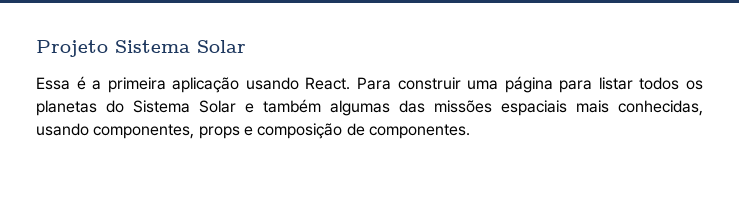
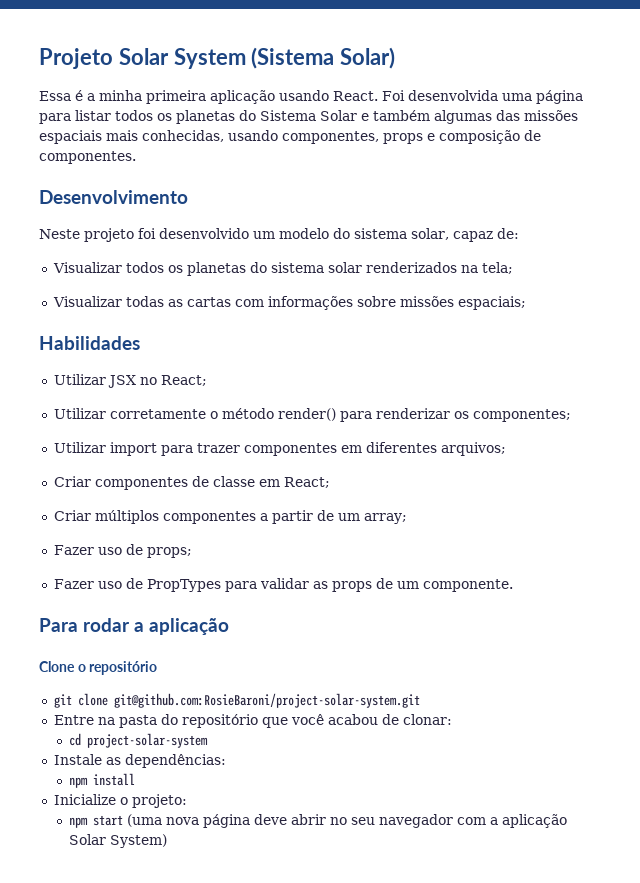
[115,40,246,53] Sistema Solar -> [118,47,396,69] Solar System (Sistema Solar)
(102, 85) none -> [99,90,142,101] minha
[357,77,461,90] Para construir -> [382,90,498,101] Foi desenvolvida
(470, 131) none -> [39,190,188,204] [39,228,519,242] [52,262,513,276] [52,296,526,310] [39,336,140,350] [53,374,207,388] [53,408,571,422] [53,442,506,456] [53,476,330,490] [53,510,407,524] [53,544,192,558] [53,578,513,592] [39,618,229,635] [39,661,158,675] [53,693,420,708] [53,714,452,728] [69,733,209,748] [53,754,226,768] [69,773,136,788] [53,794,187,808] [69,814,568,828] [69,834,168,848] // Desenvolvimento // Neste projeto foi desenvolvido um modelo do sistema solar, capaz de: // Visualizar todos os planetas do sistema solar renderizados na tela; // Visualizar todas as cartas com informações sobre missões espaciais; // Habilidades // Utilizar JSX no React; // Utilizar corretamente o método render() para renderizar os componentes; // Utilizar import para trazer componentes em diferentes arquivos; // Criar componentes de classe em React; // Criar múltiplos componentes a partir de um array; // Fazer uso de props; // Fazer uso de PropTypes para validar as props de um componente. // Para rodar a aplicação // Clone o repositório // git clone git@github.com:RosieBaroni/project-solar-system.git // Entre na pasta do repositório que você acabou de clonar: // cd project-solar-system // Instale as dependências: // npm install // Inicialize o projeto: // npm start (uma nova página deve abrir no seu navegador com a aplicação Solar System)

